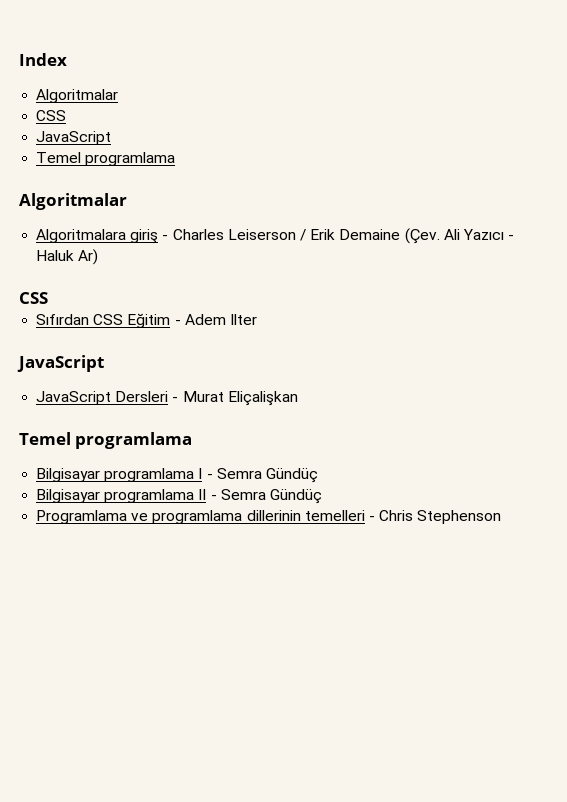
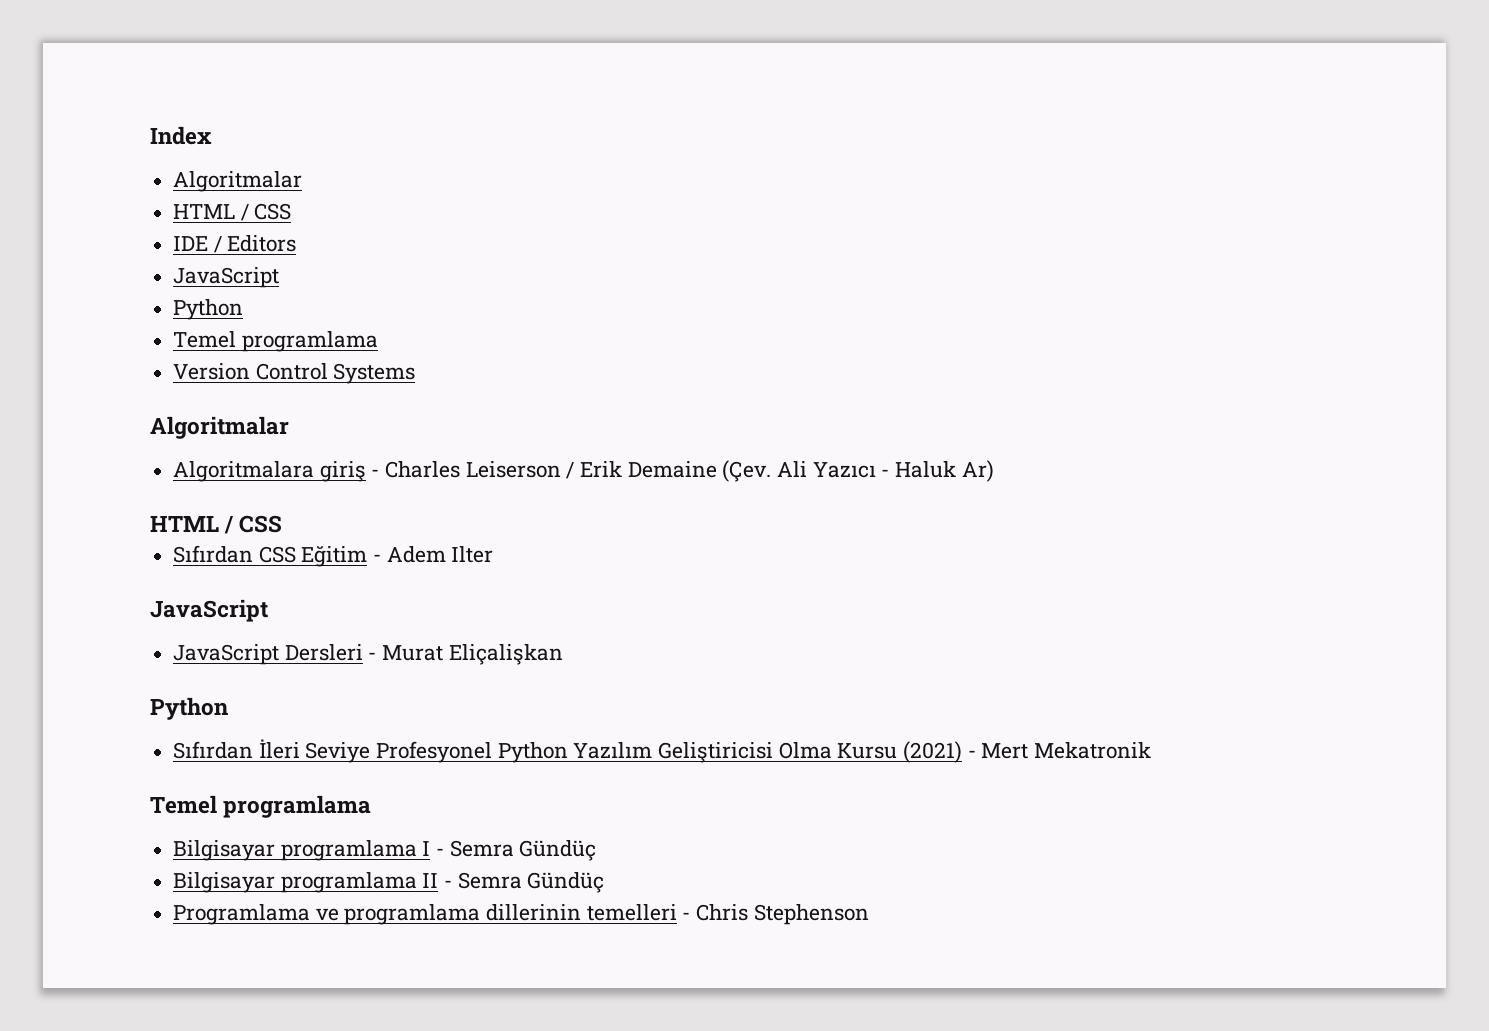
[36,110,67,121] [36,131,112,145] [36,152,176,166] CSS // JavaScript // Temel programlama -> [173,203,292,221] [173,235,297,253] [173,267,280,288] [173,299,244,320] [173,331,378,352] [173,363,416,384] HTML / CSS // IDE / Editors // JavaScript // Python // Temel programlama // Version Control Systems
(99, 257) none -> [150,516,234,534] HTML /
(298, 398) none -> [150,697,228,720] [173,739,1152,763] // Python // Sıfırdan İleri Seviye Profesyonel Python Yazılım Geliştiricisi Olma Kursu (2021) - Mert Mekatronik

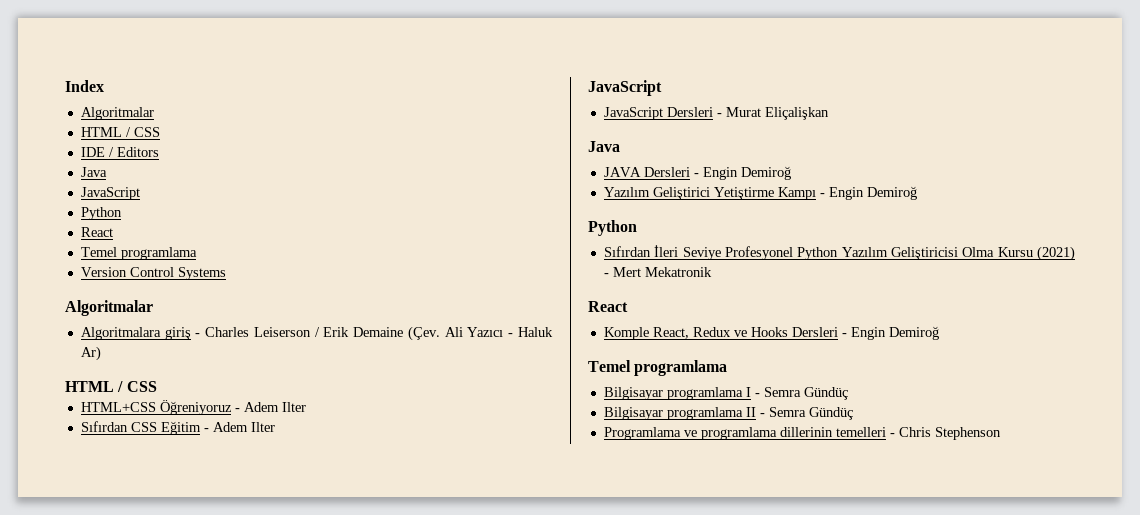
(297, 243) none -> [80,167,107,177] // Java
(244, 309) none -> [80,227,113,237] // React
(283, 524) none -> [80,400,306,415] // HTML+CSS Öğreniyoruz - Adem Ilter
(563, 654) none -> [588,141,620,152] [603,166,791,180] [603,186,917,200] // Java // JAVA Dersleri - Engin Demiroğ // Yazılım Geliştirici Yetiştirme Kampı - Engin Demiroğ
(1152, 750) none -> [588,301,628,312] [603,326,939,340] // React // Komple React, Redux ve Hooks Dersleri - Engin Demiroğ

